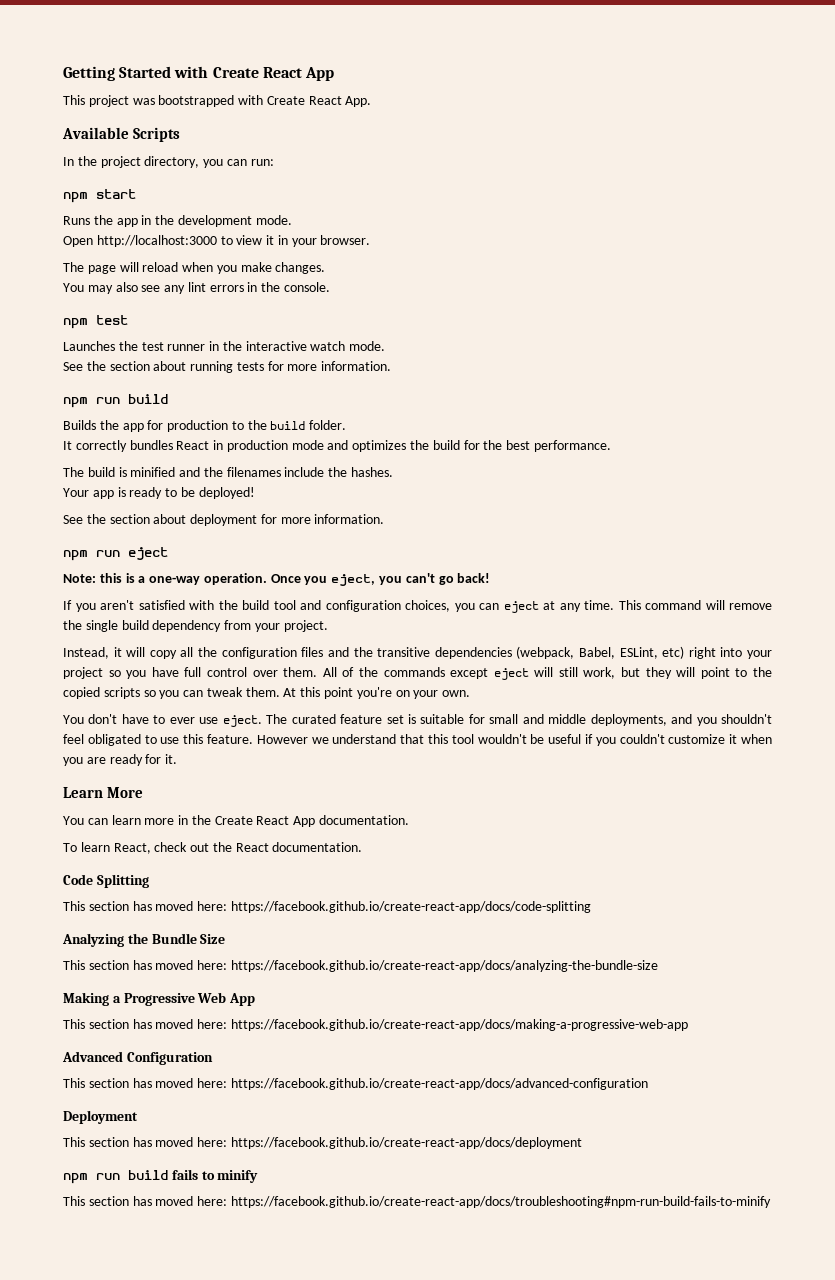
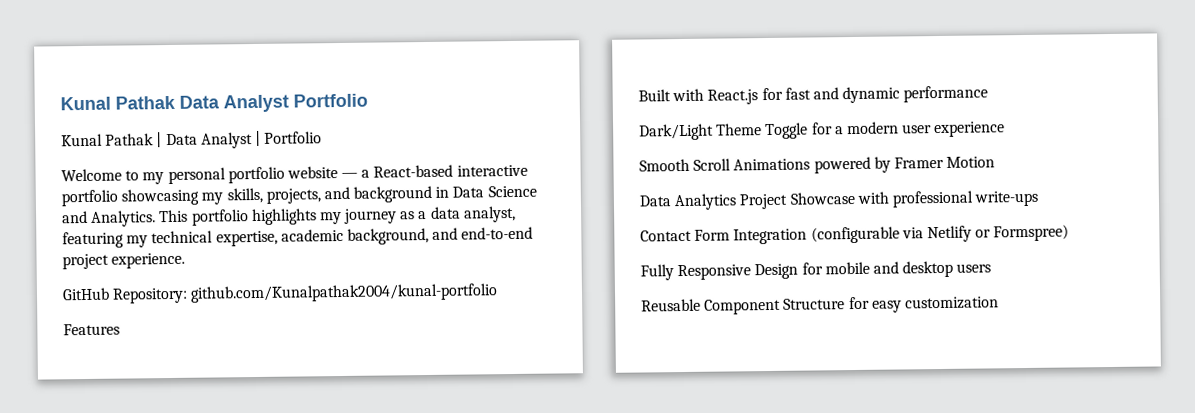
[63,66,334,81] [63,95,372,107] [62,127,181,142] [63,156,274,168] [63,189,136,203] [63,215,292,227] [63,235,371,247] [63,262,326,274] [63,282,331,294] [63,315,128,329] [63,341,386,351] [63,361,392,373] [63,394,168,408] [63,420,347,432] [63,440,611,452] [63,467,394,477] [63,487,255,499] [63,514,385,526] [63,547,168,561] [63,573,491,586] [63,600,772,613] [63,620,328,632] [63,646,772,659] [63,667,773,680] [63,687,471,699] [63,714,772,727] [63,734,772,746] [63,754,178,766] [63,787,144,798] [63,815,410,827] [63,842,363,854] [63,874,149,888] [63,901,591,913] [62,933,226,947] [63,960,658,972] [63,992,256,1006] [63,1019,688,1031] [62,1051,213,1065] [63,1078,648,1090] [63,1110,138,1124] [63,1137,582,1149] [63,1169,259,1184] [63,1196,771,1208] Getting Started with Create React App // This project was bootstrapped with Create React App. // Available Scripts // In the project directory, you can run: // npm start // Runs the app in the development mode. // Open http://localhost:3000 to view it in your browser. // The page will reload when you make changes. // You may also see any lint errors in the console. // npm test // Launches the test runner in the interactive watch mode. // See the section about running tests for more information. // npm run build // Builds the app for production to the build folder. // It correctly bundles React in production mode and optimizes the build for the best performance. // The build is minified and the filenames include the hashes. // Your app is ready to be deployed! // See the section about deployment for more information. // npm run eject // Note: this is a one-way operation. Once you eject, you can't go back! // If you aren't satisfied with the build tool and configuration choices, you can eject at any time. This command will remove the single build dependency from your project. // Instead, it will copy all the configuration files and the transitive dependencies (webpack, Babel, ESLint, etc) right into your project so you have full control over them. All of the commands except eject will still work, but they will point to the copied scripts so you can tweak them. At this point you're on your own. // You don't have to ever use eject. The curated feature set is suitable for small and middle deployments, and you shouldn't feel obligated to use this feature. However we understand that this tool wouldn't be useful if you couldn't customize it when you are ready for it. // Learn More // You can learn more in the Create React App documentation. // To learn React, check out the React documentation. // Code Splitting // This section has moved here: https://facebook.github.io/create-react-app/docs/code-splitting // Analyzing the Bundle Size // This section has moved here: https://facebook.github.io/create-react-app/docs/analyzing-the-bundle-size // Making a Progressive Web App // This section has moved here: https://facebook.github.io/create-react-app/docs/making-a-progressive-web-app // Advanced Configuration // This section has moved here: https://facebook.github.io/create-react-app/docs/advanced-configuration // Deployment // This section has moved here: https://facebook.github.io/create-react-app/docs/deployment // npm run build fails to minify // This section has moved here: https://facebook.github.io/create-react-app/docs/troubleshooting#npm-run-build-fails-to-minify -> [60,93,368,113] [61,130,323,149] [61,164,528,185] [61,185,537,207] [62,205,516,227] [62,226,534,249] [62,252,186,270] [62,283,499,304] [63,323,120,336] [638,85,989,105] [639,121,1006,141] [639,156,996,174] [639,190,1040,211] [640,224,1070,245] [640,260,992,281] [641,296,999,315] Kunal Pathak Data Analyst Portfolio // Kunal Pathak | Data Analyst | Portfolio // Welcome to my personal portfolio website — a React-based interactive portfolio showcasing my skills, projects, and background in Data Science and Analytics. This portfolio highlights my journey as a data analyst, featuring my technical expertise, academic background, and end-to-end project experience. // GitHub Repository: github.com/Kunalpathak2004/kunal-portfolio // Features // Built with React.js for fast and dynamic performance // Dark/Light Theme Toggle for a modern user experience // Smooth Scroll Animations powered by Framer Motion // Data Analytics Project Showcase with professional write-ups // Contact Form Integration (configurable via Netlify or Formspree) // Fully Responsive Design for mobile and desktop users // Reusable Component Structure for easy customization

